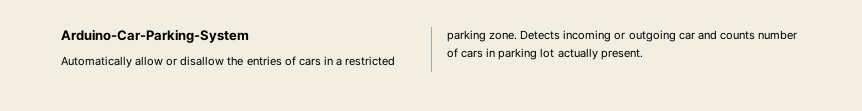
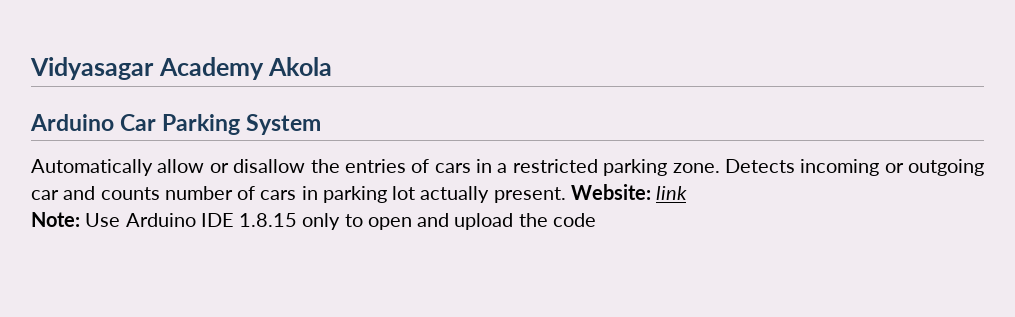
[61,29,249,43] Arduino-Car-Parking-System -> [30,57,333,80] [30,114,322,135] Vidyasagar Academy Akola // Arduino Car Parking System
(643, 54) none -> [570,184,688,200] [31,212,596,230] Website: link // Note: Use Arduino IDE 1.8.15 only to open and upload the code

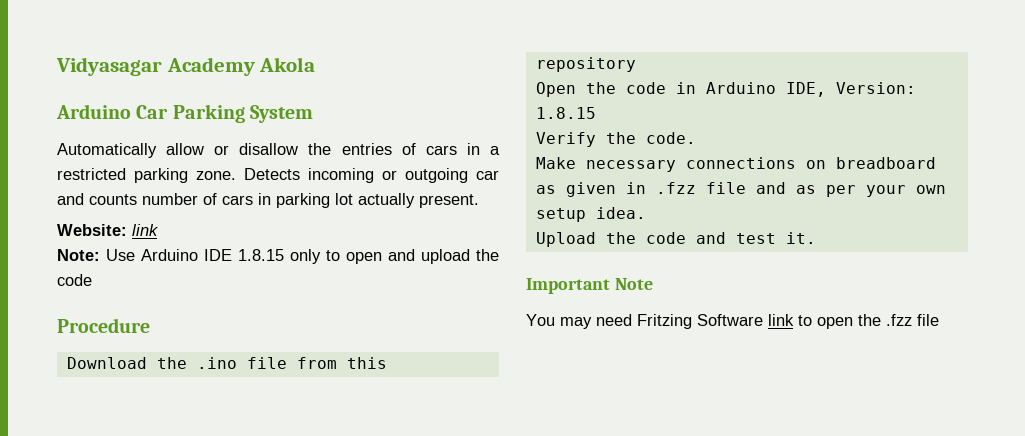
(566, 195) none -> (479, 201) //
(596, 220) none -> [57,318,150,333] [66,357,387,369] [535,57,636,72] [535,82,916,97] [535,107,596,119] [535,132,696,147] [535,157,936,172] [535,182,946,197] [535,207,646,222] [535,232,816,247] [526,278,653,294] [526,314,939,329] // Procedure // Download the .ino file from this repository // Open the code in Arduino IDE, Version: 1.8.15 // Verify the code. // Make necessary connections on breadboard as given in .fzz file and as per your own setup idea. // Upload the code and test it. // Important Note // You may need Fritzing Software link to open the .fzz file

